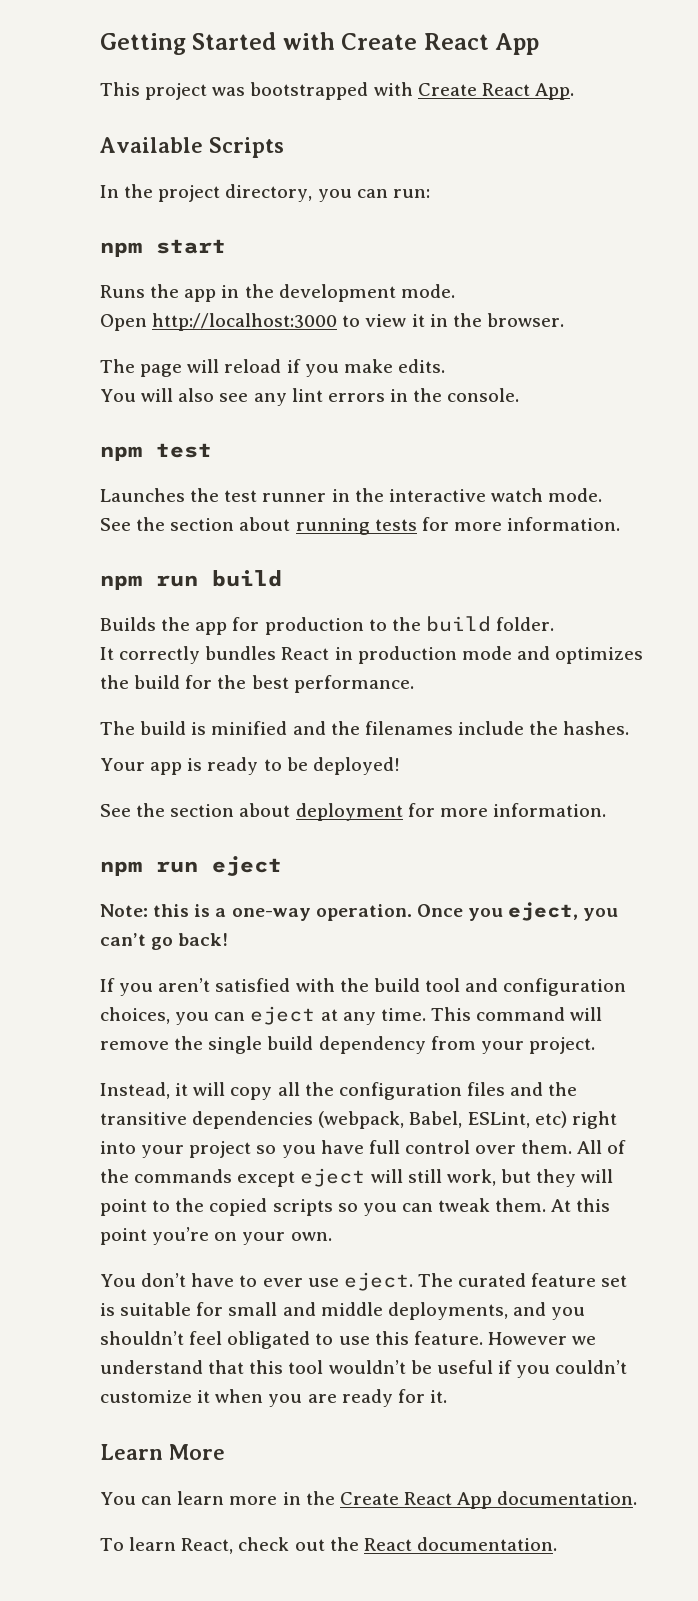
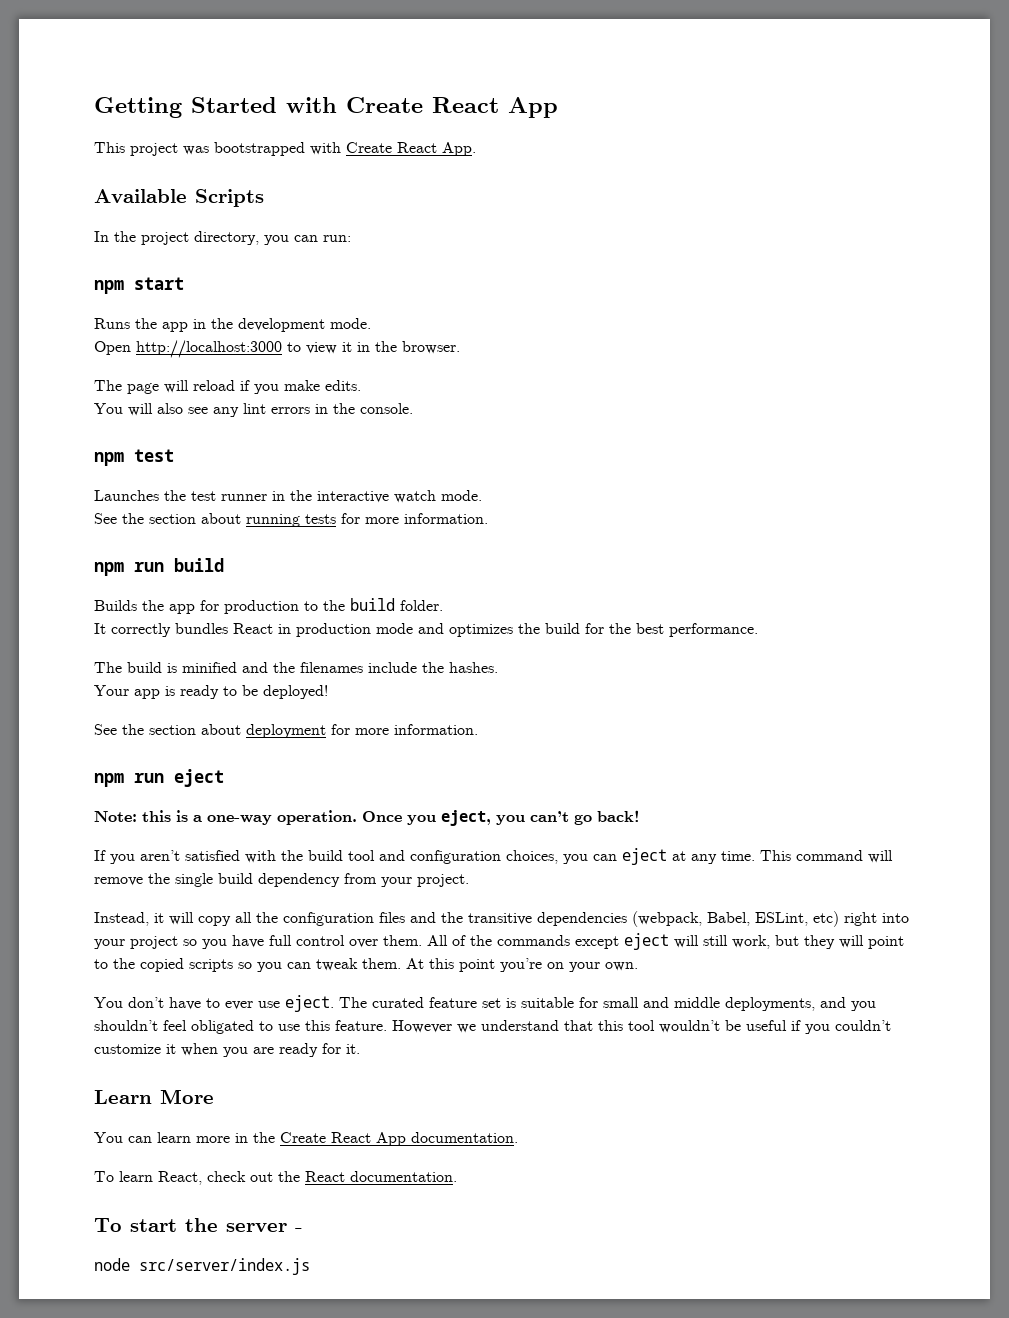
(557, 1544) none -> [94,1218,303,1232] [94,1258,310,1275] // To start the server - // node src/server/index.js

